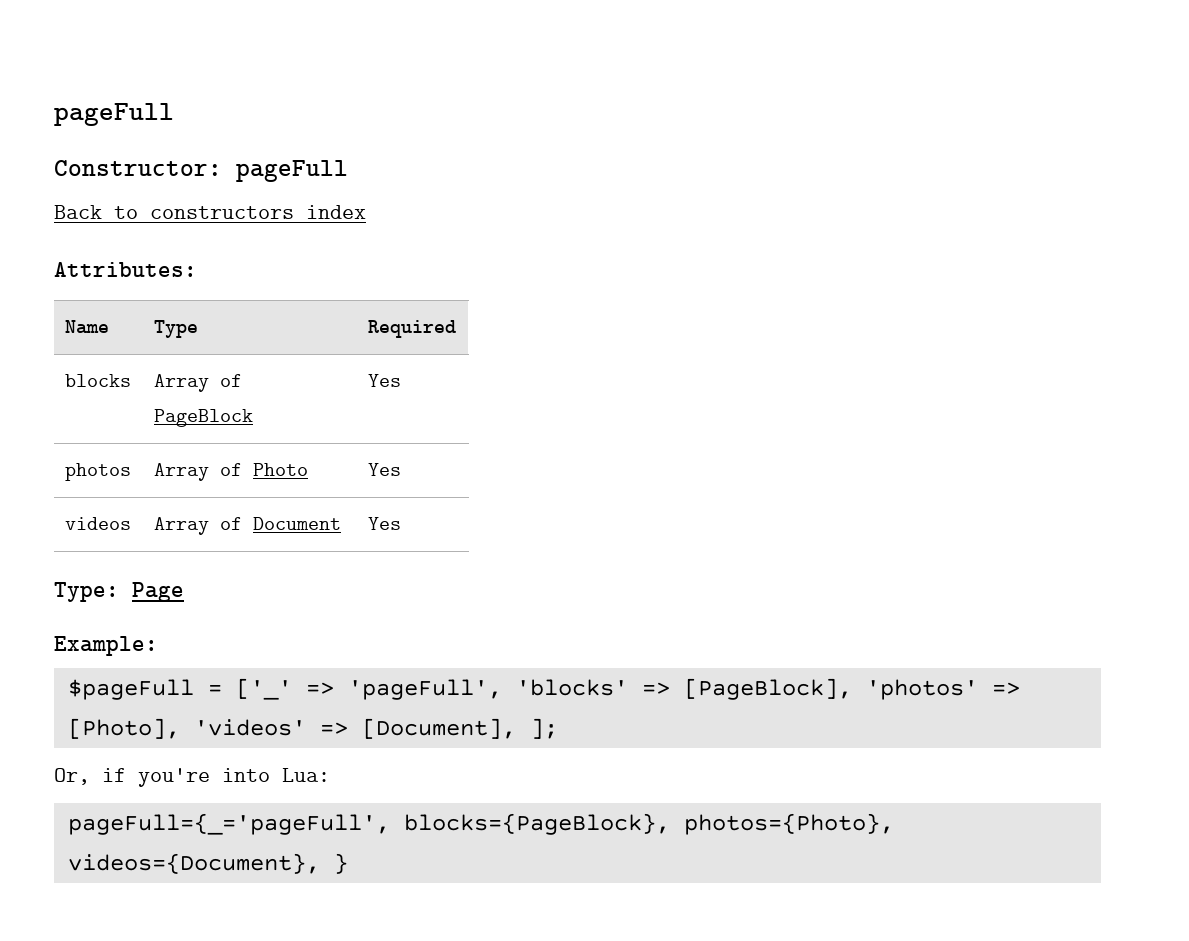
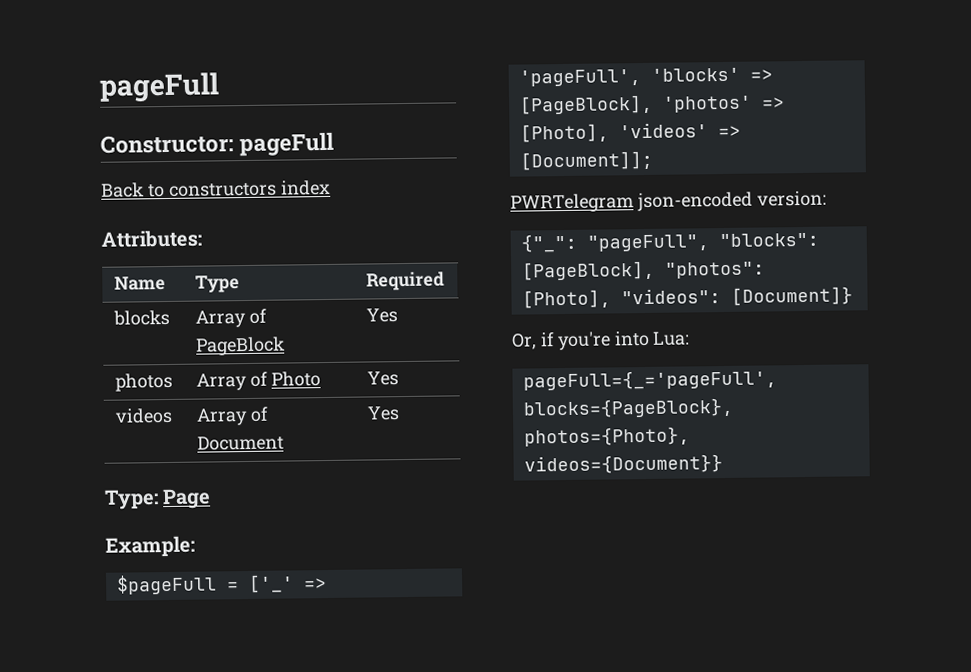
[361,718,558,739] [Document], ]; -> [519,150,653,171] [510,190,827,213] [520,232,819,253] [521,260,765,281] [521,286,853,309] [Document]]; // PWRTelegram json-encoded version: // {"_": "pageFull", "blocks": [PageBlock], "photos": [Photo], "videos": [Document]}
[67,853,348,874] videos={Document}, } -> [523,454,723,475] videos={Document}}

